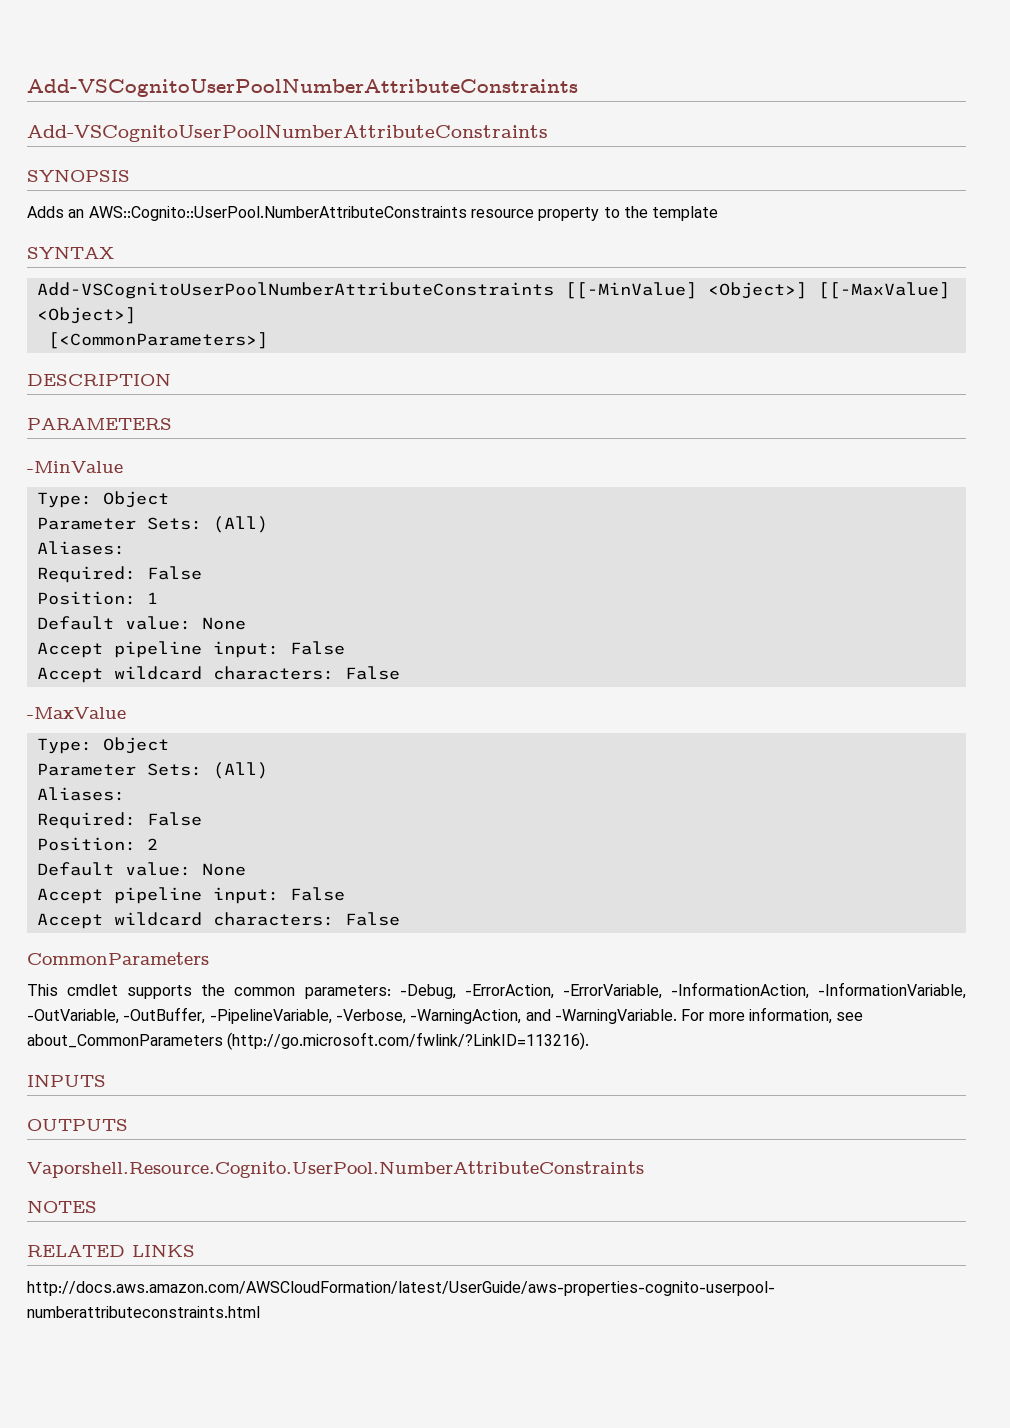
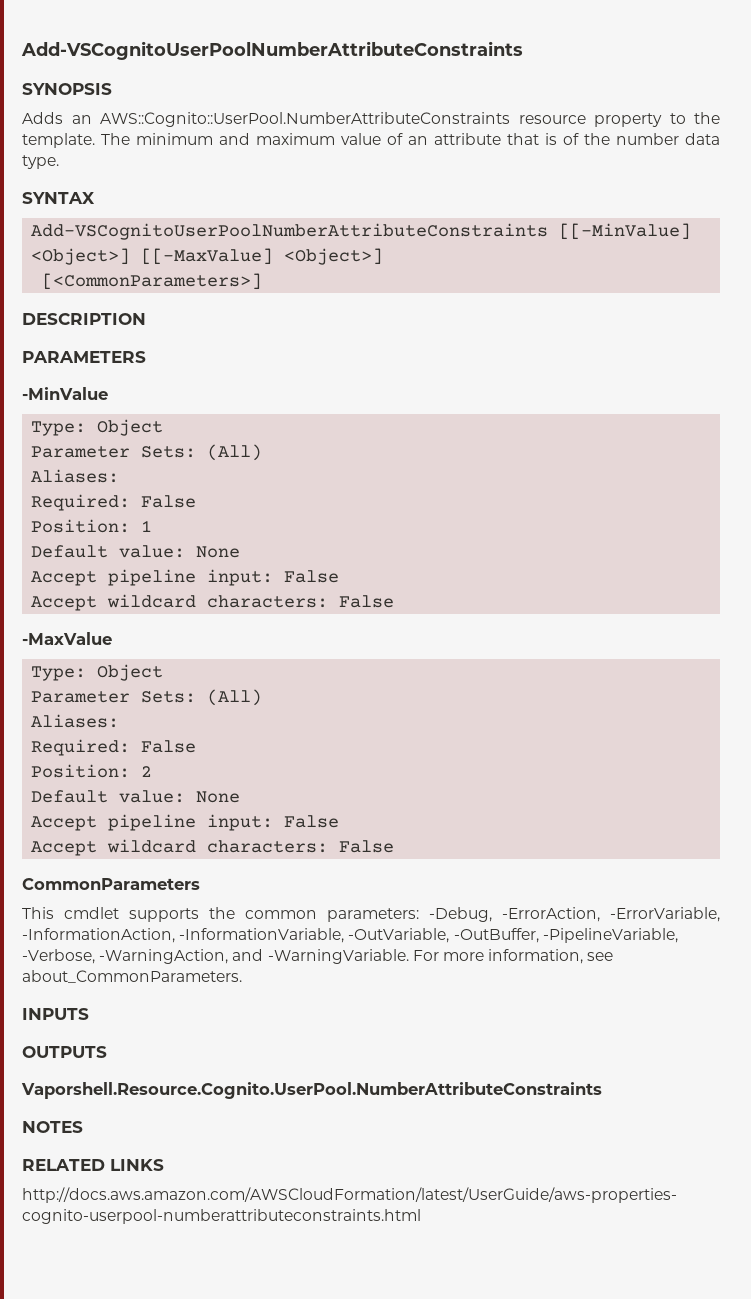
[27,79,578,97] [27,125,548,142] Add-VSCognitoUserPoolNumberAttributeConstraints // Add-VSCognitoUserPoolNumberAttributeConstraints -> [21,41,523,60] Add-VSCognitoUserPoolNumberAttributeConstraints
[652,206,719,221] template -> [22,133,720,148] [22,155,59,169] template. The minimum and maximum value of an attribute that is of the number data type.
[27,1032,590,1050] about_CommonParameters (http://go.microsoft.com/fwlink/?LinkID=113216). -> [22,970,242,983] about_CommonParameters.

